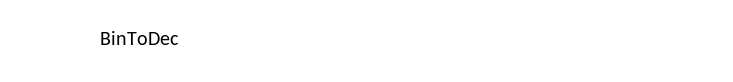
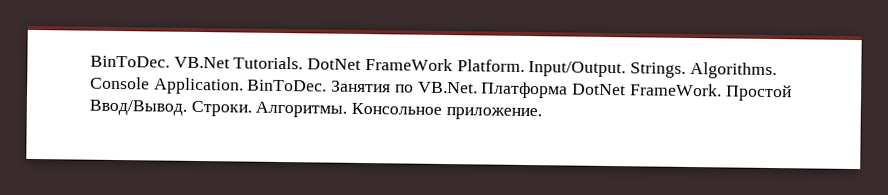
[100,31,179,45] BinToDec -> [90,55,777,80] [90,76,792,102] [89,99,542,121] BinToDec. VB.Net Tutorials. DotNet FrameWork Platform. Input/Output. Strings. Algorithms. Console Application. BinToDec. Занятия по VB.Net. Платформа DotNet FrameWork. Простой Ввод/Вывод. Строки. Алгоритмы. Консольное приложение.

